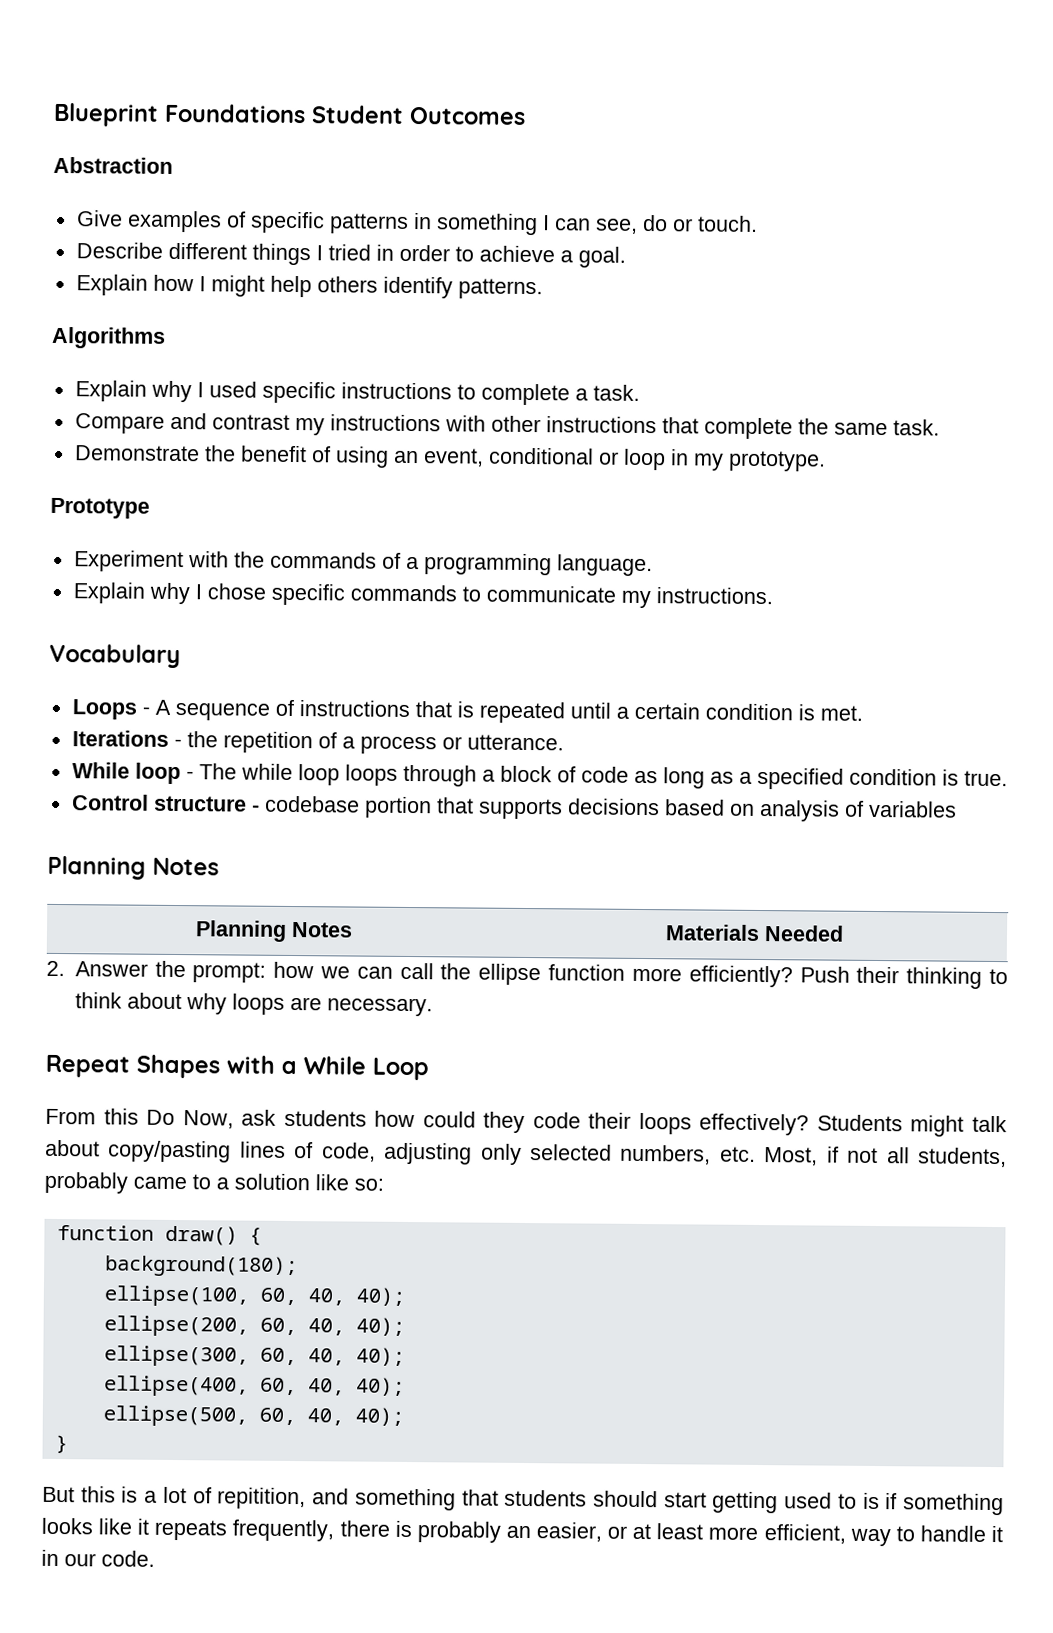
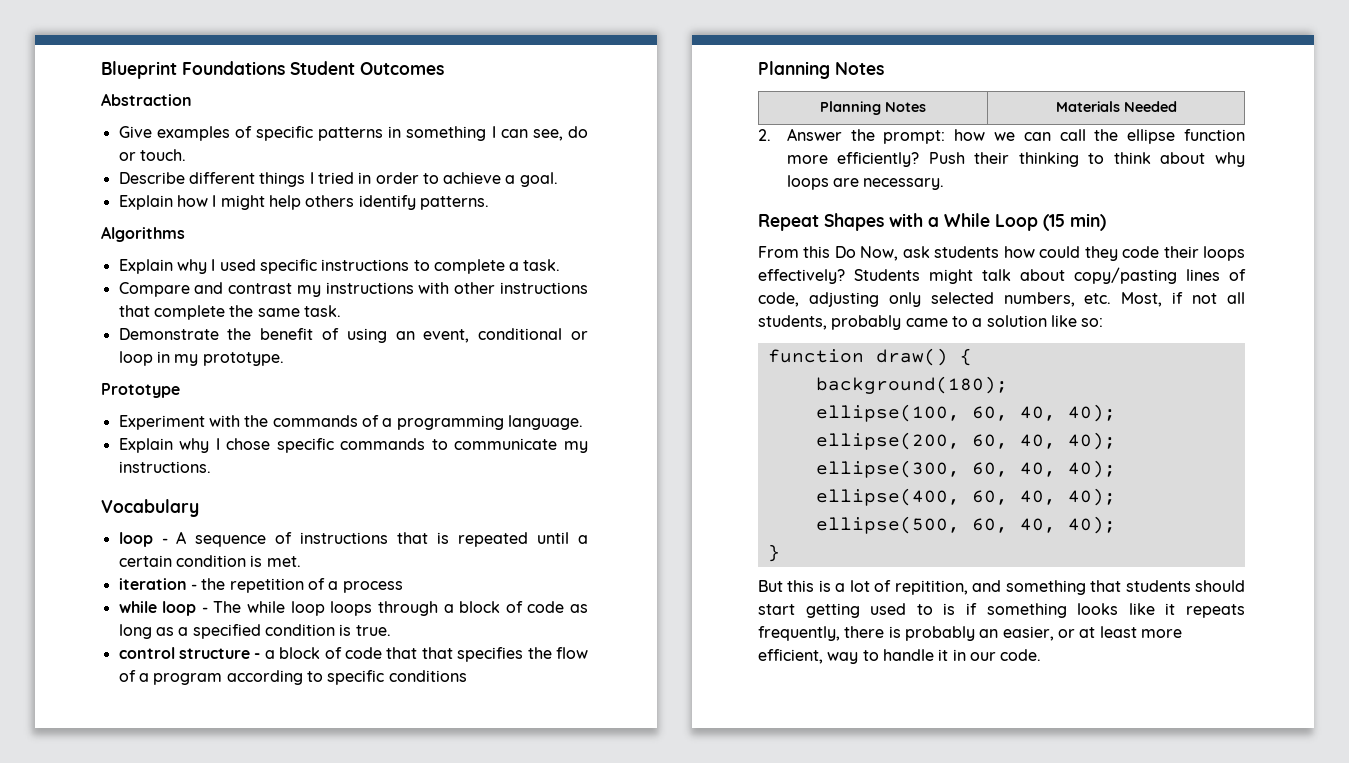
[71,699,137,720] Loops -> [118,532,153,547] loop
[71,730,169,747] Iterations -> [118,578,187,590] iteration
[441,734,564,751] [71,762,130,779] or utterance. // While -> [118,601,157,613] // while
[71,794,149,811] Control -> [118,647,175,659] control
[264,795,957,822] codebase portion that supports decisions based on analysis of variables -> [264,647,588,662] [118,670,467,685] a block of code that that specifies the flow of a program according to specific conditions
(429, 1069) none -> [1043,213,1106,231] (15 min)

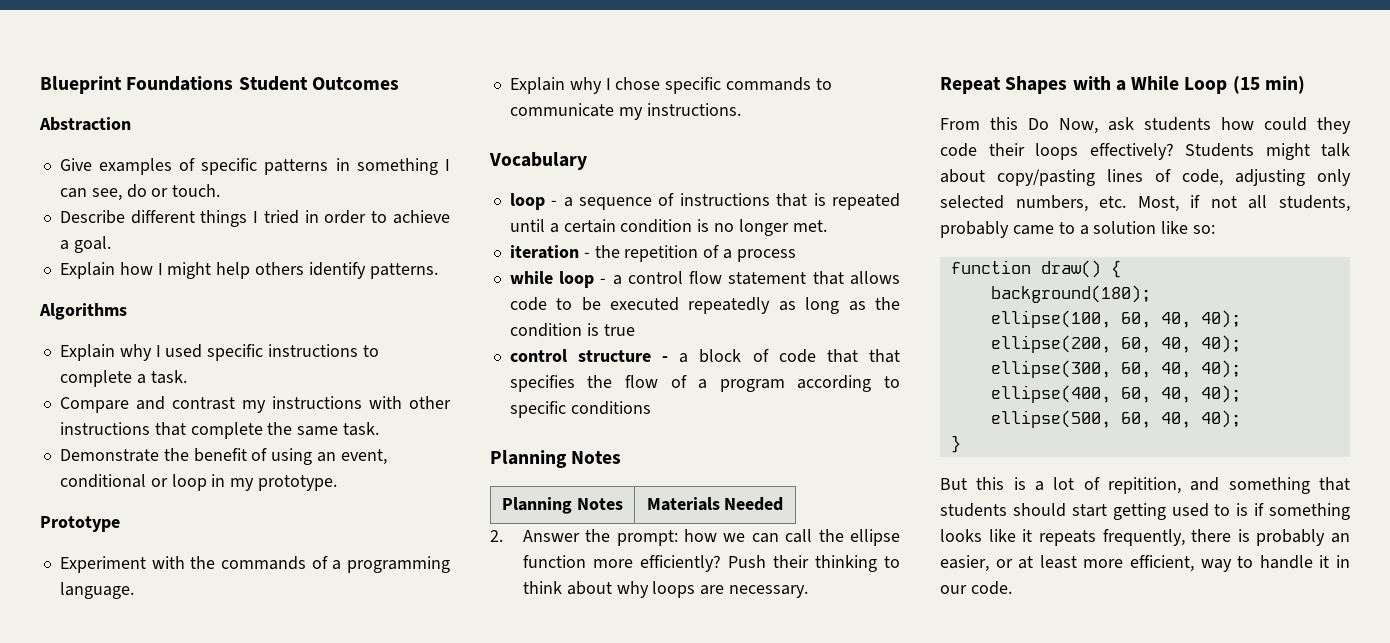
[176,531,187,544] A -> [563,197,573,207] a
(263, 561) none -> [714,219,789,236] no longer
[213,601,565,616] The while loop loops through a block of code -> [612,271,900,285] [509,297,771,314] a control flow statement that allows code to be executed repeatedly
[178,624,391,639] a specified condition is true. -> [874,297,900,310] [509,323,635,337] the condition is true

